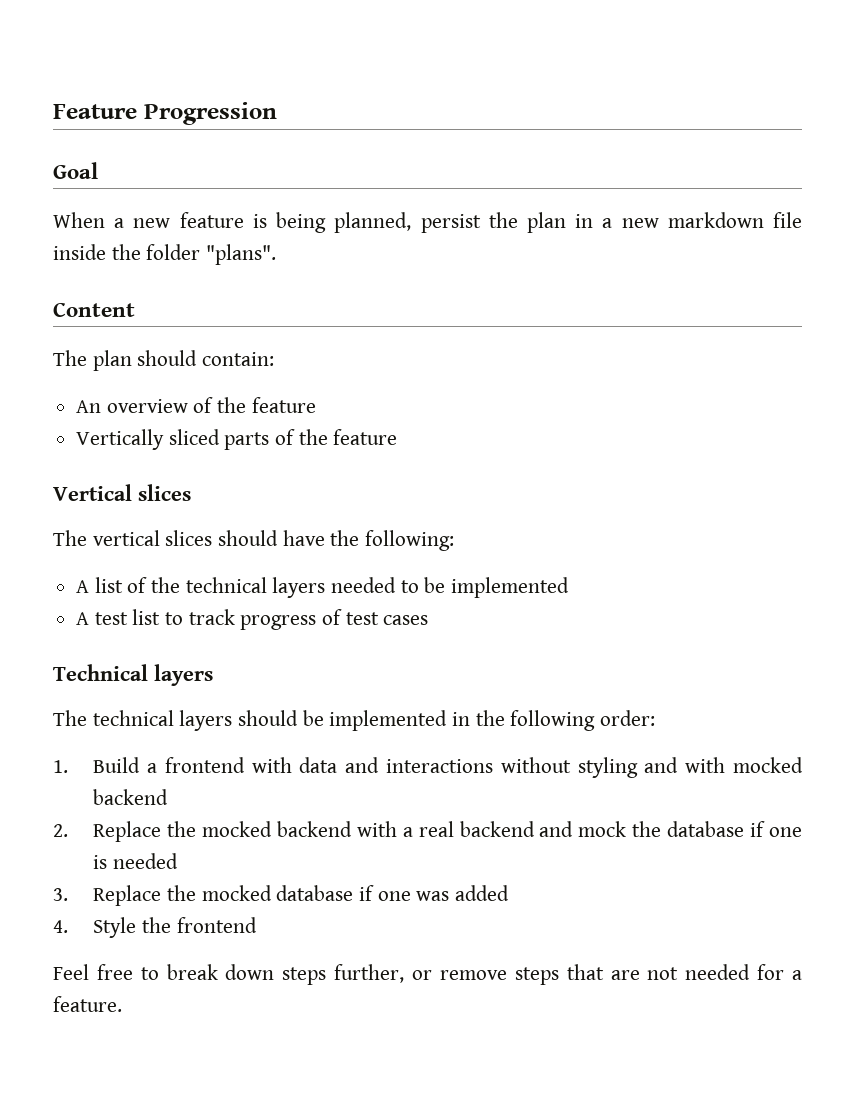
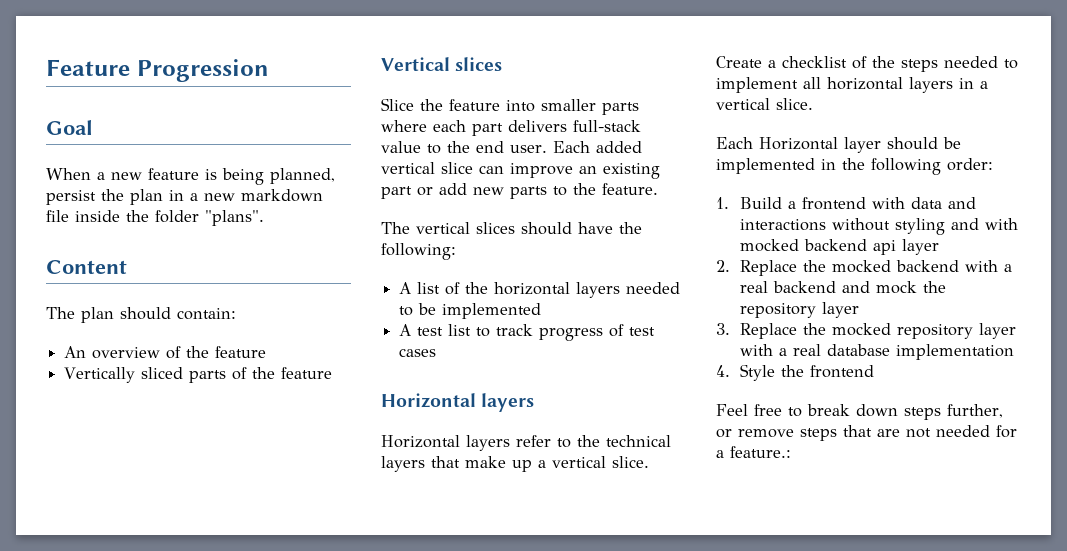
(191, 492) none -> [381,98,639,115] [381,120,641,136] [381,141,642,154] [381,162,660,179] [381,183,658,199] // Slice the feature into smaller parts where each part delivers full-stack value to the end user. Each added vertical slice can improve an existing part or add new parts to the feature.
[185,577,267,593] technical -> [494,282,571,295] horizontal
[53,664,148,681] Technical -> [381,393,476,408] Horizontal
[53,710,233,731] The technical layers -> [381,435,671,451] [381,456,649,472] [716,56,1018,72] [716,77,988,93] [716,98,813,110] [716,137,881,153] Horizontal layers refer to the technical layers that make up a vertical slice. Create a checklist of the steps needed to implement all horizontal layers in a vertical slice. // Each Horizontal layer
(169, 797) none -> [872,239,939,255] api layer
[667,821,802,837] [93,853,178,869] database if one is needed -> [739,302,859,318] repository layer
[276,885,509,901] database if one was added -> [896,323,1016,339] [739,344,1014,360] repository layer with a real database implementation
[53,996,122,1012] feature. -> [730,446,791,458] feature.:

